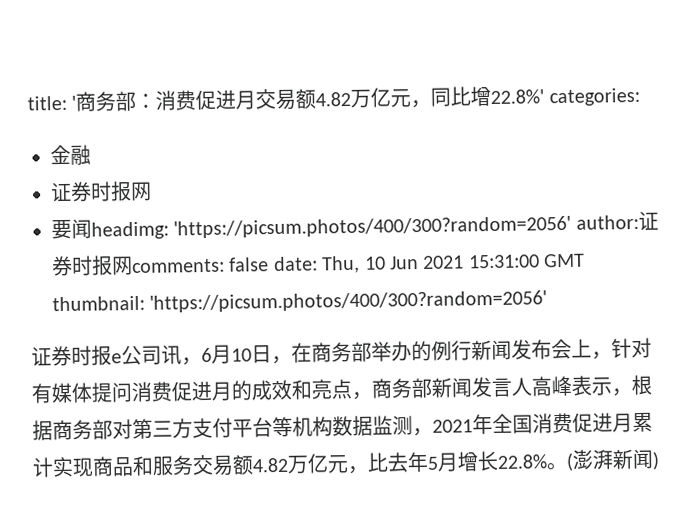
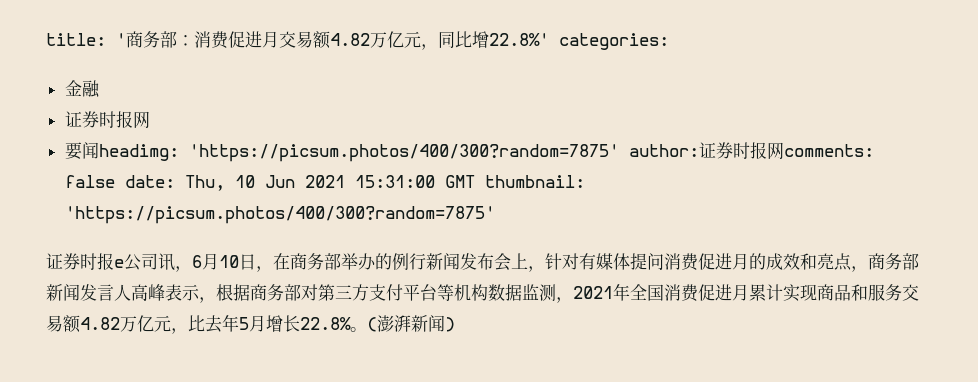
[173,215,572,239] 'https://picsum.photos/400/300?random=2056' -> [188,144,619,162] 'https://picsum.photos/400/300?random=7875'
[149,290,548,313] 'https://picsum.photos/400/300?random=2056' -> [64,206,495,224] 'https://picsum.photos/400/300?random=7875'

